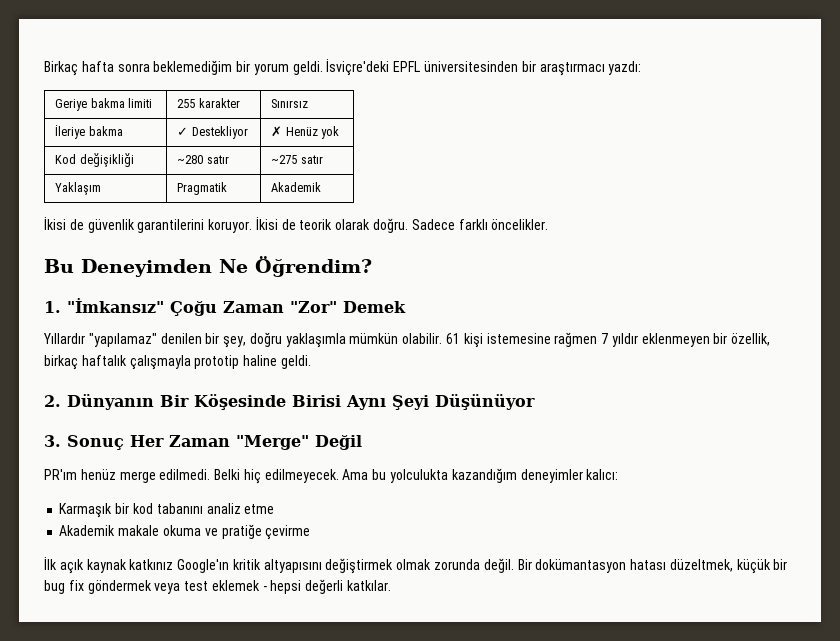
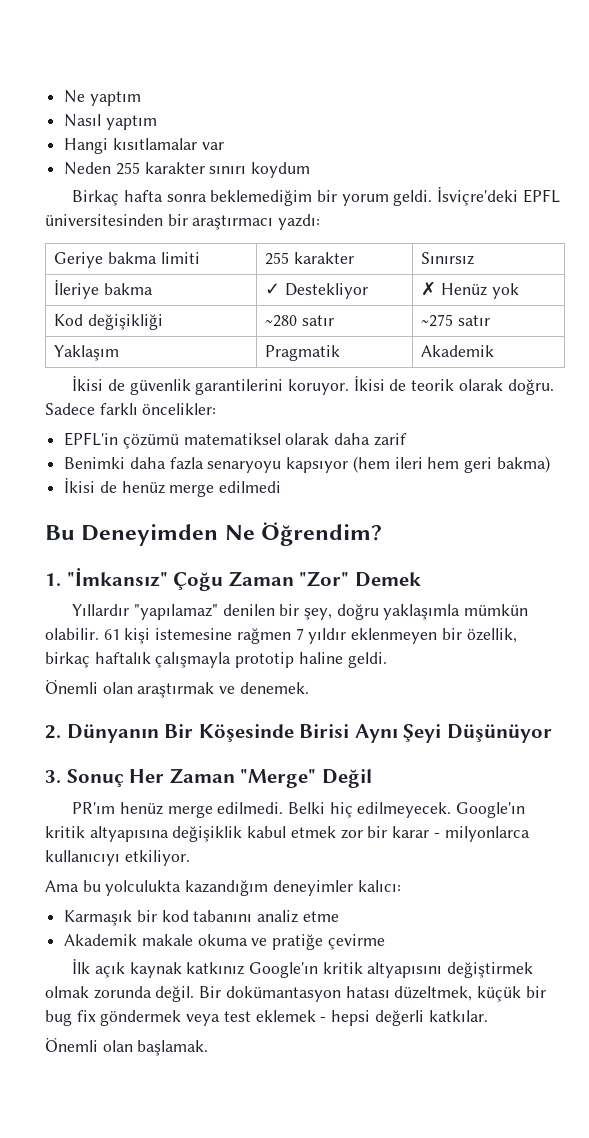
(44, 68) none -> [64,90,141,106] [64,114,157,130] [64,138,224,154] [64,162,311,178] Ne yaptım // Nasıl yaptım // Hangi kısıtlamalar var // Neden 255 karakter sınırı koydum //
[491,219,549,230] öncelikler. -> [142,403,217,415] [64,432,407,449] [64,456,550,473] [64,478,282,497] öncelikler: // EPFL'in çözümü matematiksel olarak daha zarif // Benimki daha fazla senaryoyu kapsıyor (hem ileri hem geri bakma) // İkisi de henüz merge edilmedi
(311, 362) none -> [45,680,309,698] // Önemli olan araştırmak ve denemek.
(339, 476) none -> [456,802,526,818] [45,826,530,842] [45,850,190,866] Google'ın kritik altyapısına değişiklik kabul etmek zor bir karar - milyonlarca kullanıcıyı etkiliyor. //
(392, 585) none -> [45,1038,209,1056] // Önemli olan başlamak.

